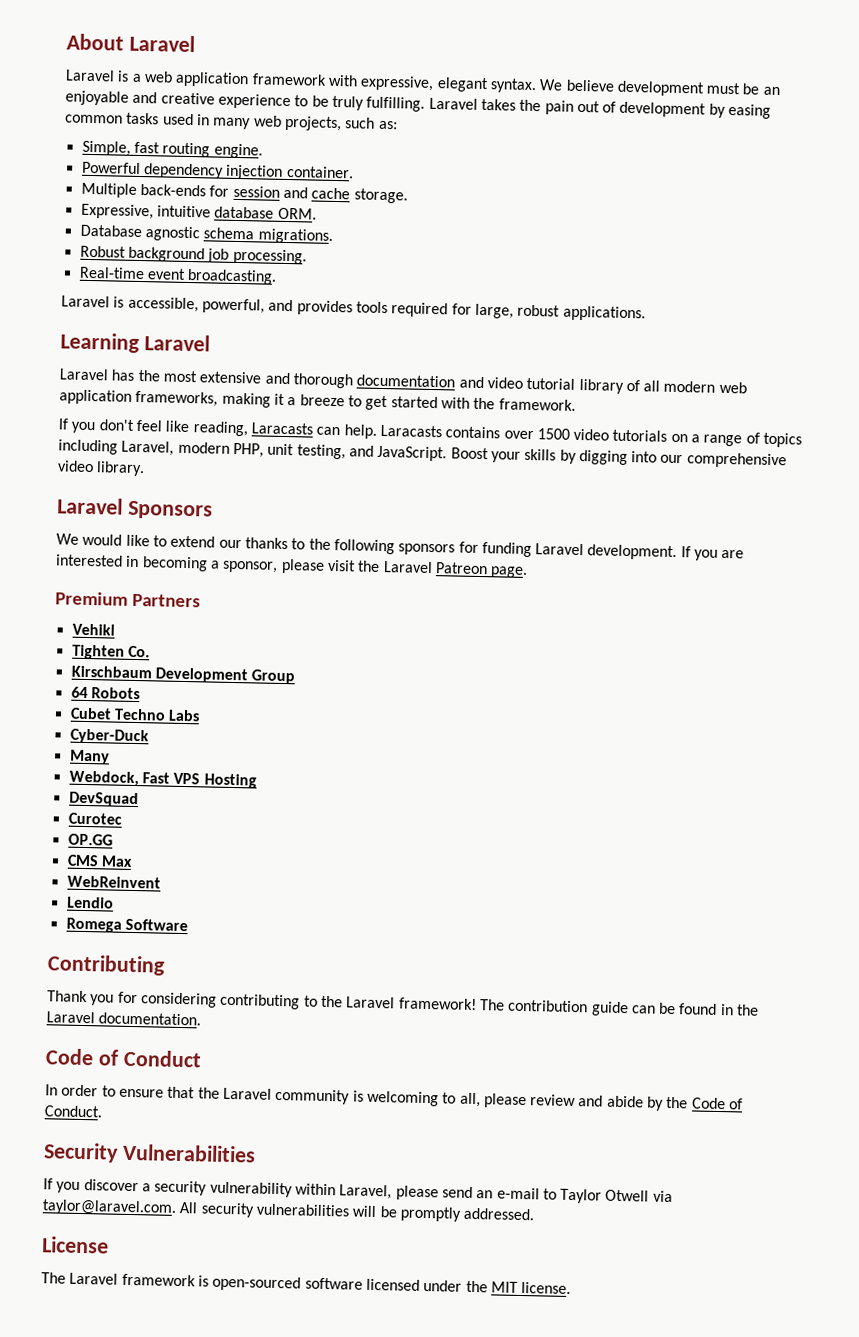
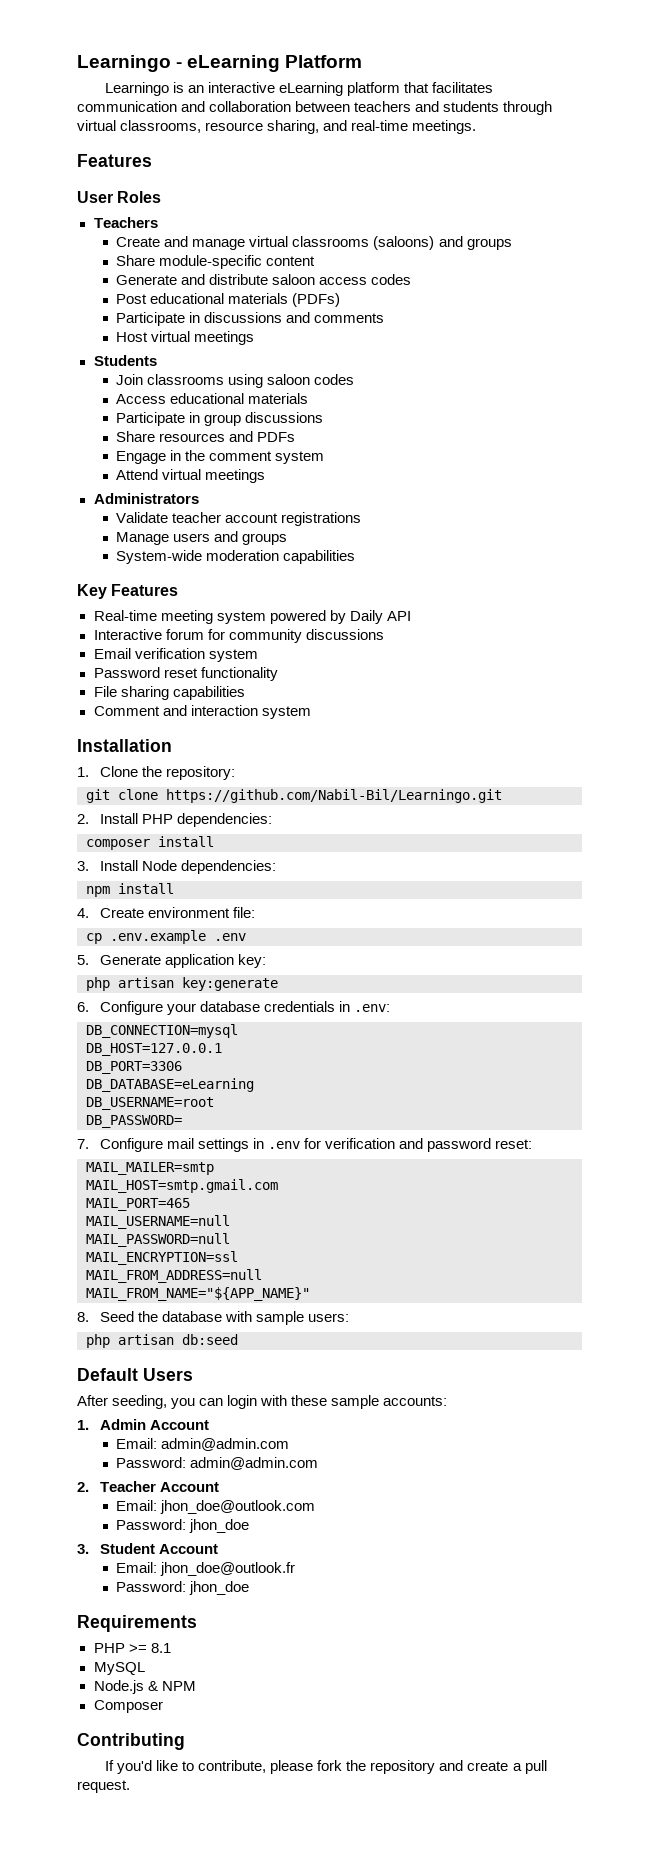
[66,33,195,53] [65,69,780,97] [65,90,772,119] [65,112,398,132] [81,140,263,159] [81,161,354,180] [80,182,408,204] [80,203,317,220] [79,224,333,244] [79,245,307,265] [78,266,278,285] [61,295,646,322] [60,332,210,354] [59,368,747,394] [59,389,576,411] [58,418,803,448] [58,439,787,469] [57,460,146,477] [57,497,213,520] [56,533,745,561] [56,554,529,578] [55,591,201,608] [71,623,115,636] [71,644,150,660] [70,665,296,685] [70,686,140,700] [69,707,201,722] [69,728,149,745] [68,749,110,765] [68,770,257,789] [68,791,139,808] [67,812,122,825] [67,833,113,846] [66,854,133,867] [66,875,161,889] [66,896,114,909] [65,917,188,933] [47,954,166,976] [47,990,760,1017] [46,1011,202,1026] [45,1048,202,1068] [45,1084,744,1111] [44,1105,102,1118] [43,1142,256,1163] [43,1178,673,1204] [42,1199,535,1222] [42,1236,109,1254] [41,1272,572,1295] About Laravel // Laravel is a web application framework with expressive, elegant syntax. We believe development must be an enjoyable and creative experience to be truly fulfilling. Laravel takes the pain out of development by easing common tasks used in many web projects, such as: // Simple, fast routing engine. // Powerful dependency injection container. // Multiple back-ends for session and cache storage. // Expressive, intuitive database ORM. // Database agnostic schema migrations. // Robust background job processing. // Real-time event broadcasting. // Laravel is accessible, powerful, and provides tools required for large, robust applications. // Learning Laravel // Laravel has the most extensive and thorough documentation and video tutorial library of all modern web application frameworks, making it a breeze to get started with the framework. // If you don't feel like reading, Laracasts can help. Laracasts contains over 1500 video tutorials on a range of topics including Laravel, modern PHP, unit testing, and JavaScript. Boost your skills by digging into our comprehensive video library. // Laravel Sponsors // We would like to extend our thanks to the following sponsors for funding Laravel development. If you are interested in becoming a sponsor, please visit the Laravel Patreon page. // Premium Partners // Vehikl // Tighten Co. // Kirschbaum Development Group // 64 Robots // Cubet Techno Labs // Cyber-Duck // Many // Webdock, Fast VPS Hosting // DevSquad // Curotec // OP.GG // CMS Max // WebReinvent // Lendio // Romega Software // Contributing // Thank you for considering contributing to the Laravel framework! The contribution guide can be found in the Laravel documentation. // Code of Conduct // In order to ensure that the Laravel community is welcoming to all, please review and abide by the Code of Conduct. // Security Vulnerabilities // If you discover a security vulnerability within Laravel, please send an e-mail to Taylor Otwell via taylor@laravel.com. All security vulnerabilities will be promptly addressed. // License // The Laravel framework is open-sourced software licensed under the MIT license. -> [77,55,363,72] [104,82,494,96] [77,101,553,115] [77,120,477,134] [77,154,152,167] [77,191,162,203] [93,217,158,228] [116,236,512,250] [116,255,316,269] [116,274,412,285] [116,293,341,307] [116,312,385,326] [116,331,255,345] [93,355,157,366] [116,374,355,388] [116,393,309,404] [116,412,324,426] [116,431,296,442] [116,450,325,464] [116,469,266,483] [93,493,199,504] [116,512,362,526] [116,531,288,545] [116,550,356,564] [77,584,179,599] [93,610,411,624] [93,629,384,643] [93,648,258,662] [93,667,278,681] [93,686,245,700] [93,705,311,719] [77,739,172,752] [77,766,235,780] [86,789,502,803] [77,813,272,827] [86,836,214,850] [77,860,276,874] [86,883,174,897] [77,907,255,918] [86,930,246,944] [77,954,266,968] [86,977,278,991] [77,1001,390,1015] [86,1024,238,1038] [86,1043,222,1056] [86,1061,182,1074] [86,1078,254,1092] [86,1097,214,1110] [86,1115,182,1128] [77,1138,533,1152] [86,1162,214,1175] [86,1179,278,1193] [86,1198,190,1211] [86,1215,230,1229] [86,1233,230,1247] [86,1251,238,1265] [86,1269,262,1283] [86,1287,310,1301] [77,1311,349,1325] [86,1334,238,1348] [77,1368,193,1381] [77,1395,448,1409] [77,1419,209,1430] [116,1438,290,1451] [116,1457,319,1470] [77,1481,219,1492] [116,1500,316,1514] [116,1519,250,1533] [77,1543,218,1554] [116,1562,296,1576] [116,1581,250,1595] [77,1615,197,1632] [93,1643,171,1653] [93,1662,145,1675] [93,1680,196,1694] [93,1700,163,1713] [77,1733,185,1750] [104,1760,547,1774] [77,1780,130,1793] Learningo - eLearning Platform // Learningo is an interactive eLearning platform that facilitates communication and collaboration between teachers and students through virtual classrooms, resource sharing, and real-time meetings. // Features // User Roles // Teachers // Create and manage virtual classrooms (saloons) and groups // Share module-specific content // Generate and distribute saloon access codes // Post educational materials (PDFs) // Participate in discussions and comments // Host virtual meetings // Students // Join classrooms using saloon codes // Access educational materials // Participate in group discussions // Share resources and PDFs // Engage in the comment system // Attend virtual meetings // Administrators // Validate teacher account registrations // Manage users and groups // System-wide moderation capabilities // Key Features // Real-time meeting system powered by Daily API // Interactive forum for community discussions // Email verification system // Password reset functionality // File sharing capabilities // Comment and interaction system // Installation // 1. Clone the repository: // git clone https://github.com/Nabil-Bil/Learningo.git // 2. Install PHP dependencies: // composer install // 3. Install Node dependencies: // npm install // 4. Create environment file: // cp .env.example .env // 5. Generate application key: // php artisan key:generate // 6. Configure your database credentials in .env: // DB_CONNECTION=mysql // DB_HOST=127.0.0.1 // DB_PORT=3306 // DB_DATABASE=eLearning // DB_USERNAME=root // DB_PASSWORD= // 7. Configure mail settings in .env for verification and password reset: // MAIL_MAILER=smtp // MAIL_HOST=smtp.gmail.com // MAIL_PORT=465 // MAIL_USERNAME=null // MAIL_PASSWORD=null // MAIL_ENCRYPTION=ssl // MAIL_FROM_ADDRESS=null // MAIL_FROM_NAME="${APP_NAME}" // 8. Seed the database with sample users: // php artisan db:seed // Default Users // After seeding, you can login with these sample accounts: // 1. Admin Account // Email: admin@admin.com // Password: admin@admin.com // 2. Teacher Account // Email: jhon_doe@outlook.com // Password: jhon_doe // 3. Student Account // Email: jhon_doe@outlook.fr // Password: jhon_doe // Requirements // PHP >= 8.1 // MySQL // Node.js & NPM // Composer // Contributing // If you'd like to contribute, please fork the repository and create a pull request.

